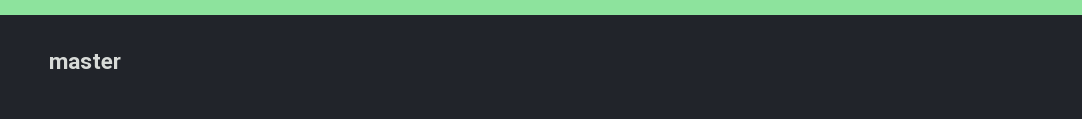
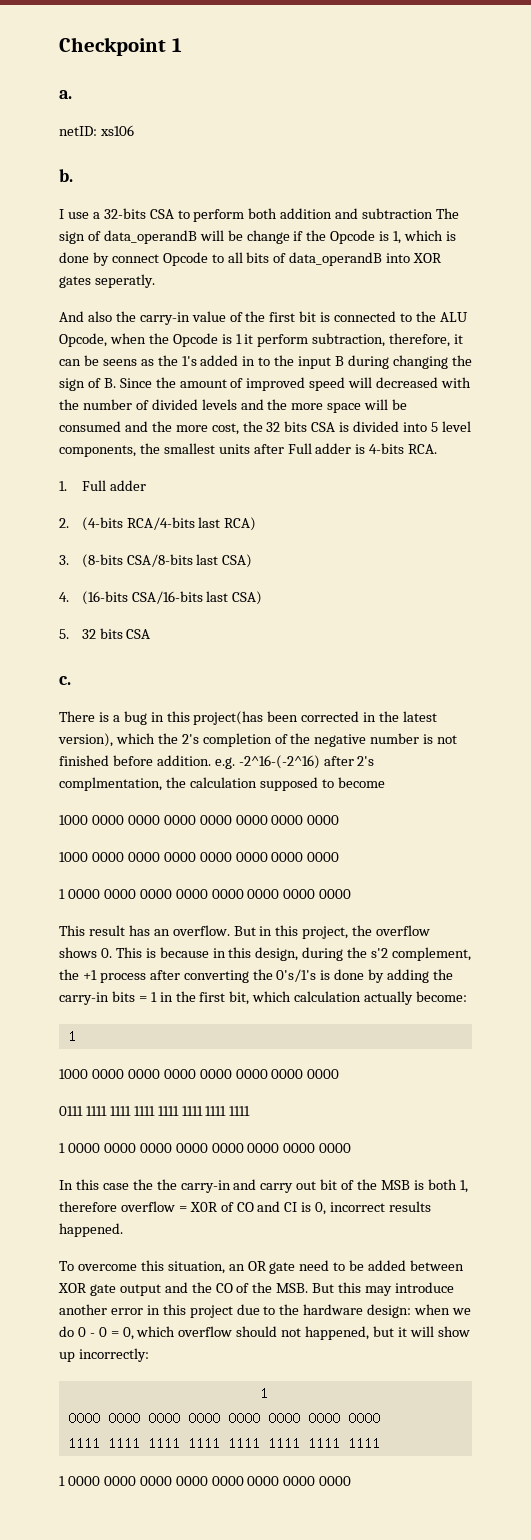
[49,54,121,69] master -> [59,37,182,56] [59,90,72,99] [59,125,134,136] [59,169,73,182] [59,208,460,222] [59,230,456,244] [59,252,443,266] [59,274,155,288] [59,311,468,325] [59,333,464,347] [59,355,472,369] [59,377,472,391] [59,399,408,413] [59,421,471,435] [59,443,438,457] [59,480,146,491] [59,517,257,531] [59,554,253,568] [59,591,263,605] [59,628,151,639] [59,676,71,685] [59,711,438,725] [58,733,458,747] [59,755,375,769] [59,777,385,791] [59,815,340,825] [59,852,340,862] [59,889,352,899] [59,925,431,939] [59,947,472,961] [59,969,454,983] [59,991,468,1005] [67,1030,76,1043] [59,1069,340,1079] [59,1106,251,1116] [59,1143,352,1153] [59,1179,468,1193] [59,1201,432,1215] [59,1223,123,1237] [59,1260,465,1274] [58,1282,454,1296] [59,1304,472,1318] [59,1326,470,1340] [59,1348,149,1362] [259,1387,268,1400] [67,1412,380,1425] [67,1437,380,1450] [59,1476,352,1486] Checkpoint 1 // a. // netID: xs106 // b. // I use a 32-bits CSA to perform both addition and subtraction The sign of data_operandB will be change if the Opcode is 1, which is done by connect Opcode to all bits of data_operandB into XOR gates seperatly. // And also the carry-in value of the first bit is connected to the ALU Opcode, when the Opcode is 1 it perform subtraction, therefore, it can be seens as the 1's added in to the input B during changing the sign of B. Since the amount of improved speed will decreased with the number of divided levels and the more space will be consumed and the more cost, the 32 bits CSA is divided into 5 level components, the smallest units after Full adder is 4-bits RCA. // 1. Full adder // 2. (4-bits RCA/4-bits last RCA) // 3. (8-bits CSA/8-bits last CSA) // 4. (16-bits CSA/16-bits last CSA) // 5. 32 bits CSA // c. // There is a bug in this project(has been corrected in the latest version), which the 2's completion of the negative number is not finished before addition. e.g. -2^16-(-2^16) after 2's complmentation, the calculation supposed to become // 1000 0000 0000 0000 0000 0000 0000 0000 // 1000 0000 0000 0000 0000 0000 0000 0000 // 1 0000 0000 0000 0000 0000 0000 0000 0000 // This result has an overflow. But in this project, the overflow shows 0. This is because in this design, during the s'2 complement, the +1 process after converting the 0's/1's is done by adding the carry-in bits = 1 in the first bit, which calculation actually become: // 1 // 1000 0000 0000 0000 0000 0000 0000 0000 // 0111 1111 1111 1111 1111 1111 1111 1111 // 1 0000 0000 0000 0000 0000 0000 0000 0000 // In this case the the carry-in and carry out bit of the MSB is both 1, therefore overflow = X0R of CO and CI is 0, incorrect results happened. // To overcome this situation, an OR gate need to be added between XOR gate output and the CO of the MSB. But this may introduce another error in this project due to the hardware design: when we do 0 - 0 = 0, which overflow should not happened, but it will show up incorrectly: // 1 // 0000 0000 0000 0000 0000 0000 0000 0000 // 1111 1111 1111 1111 1111 1111 1111 1111 // 1 0000 0000 0000 0000 0000 0000 0000 0000

